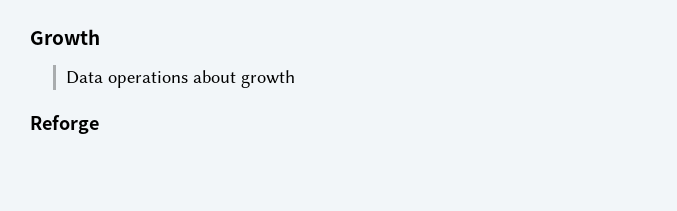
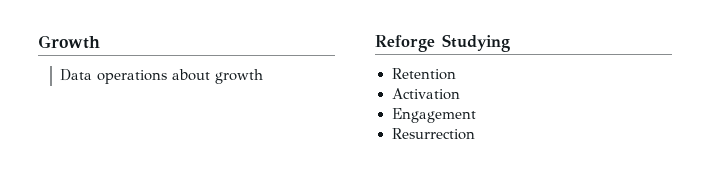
(99, 124) none -> [442,34,510,52] [391,68,456,80] [391,88,460,100] [391,108,476,123] [391,128,475,140] Studying // Retention // Activation // Engagement // Resurrection

